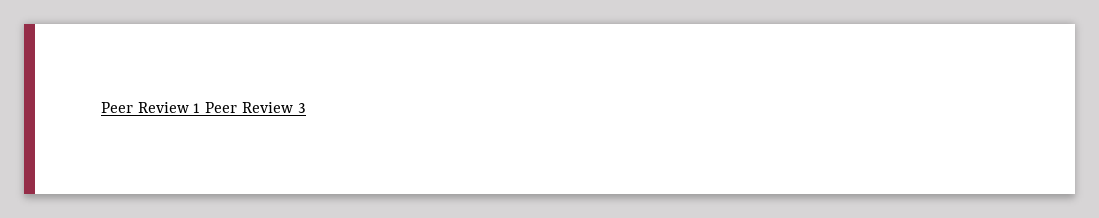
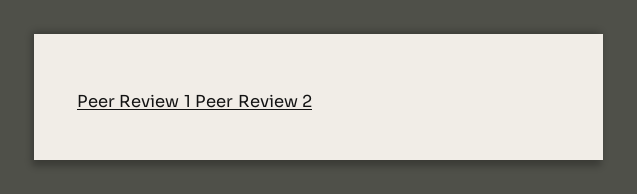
[297,103,306,113] 3 -> [302,94,313,107] 2

